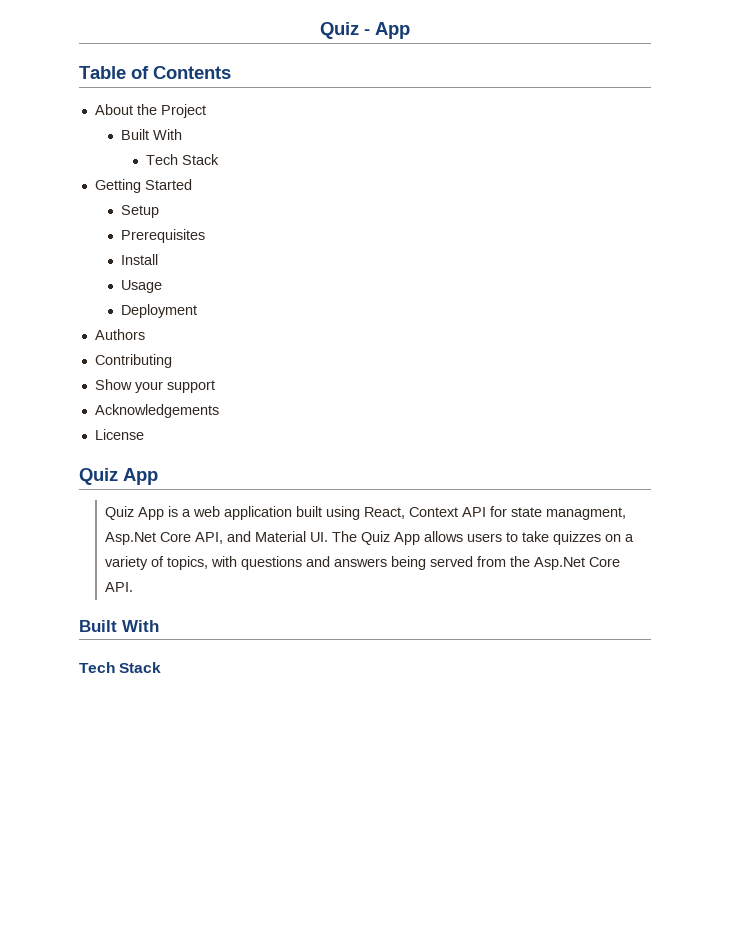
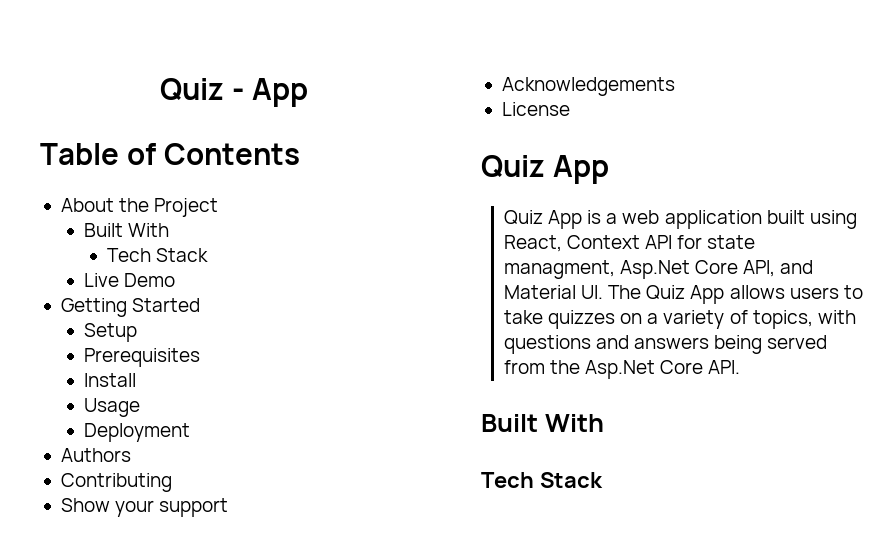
(220, 159) none -> [83,273,175,287] // Live Demo

